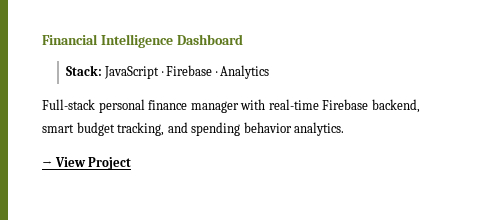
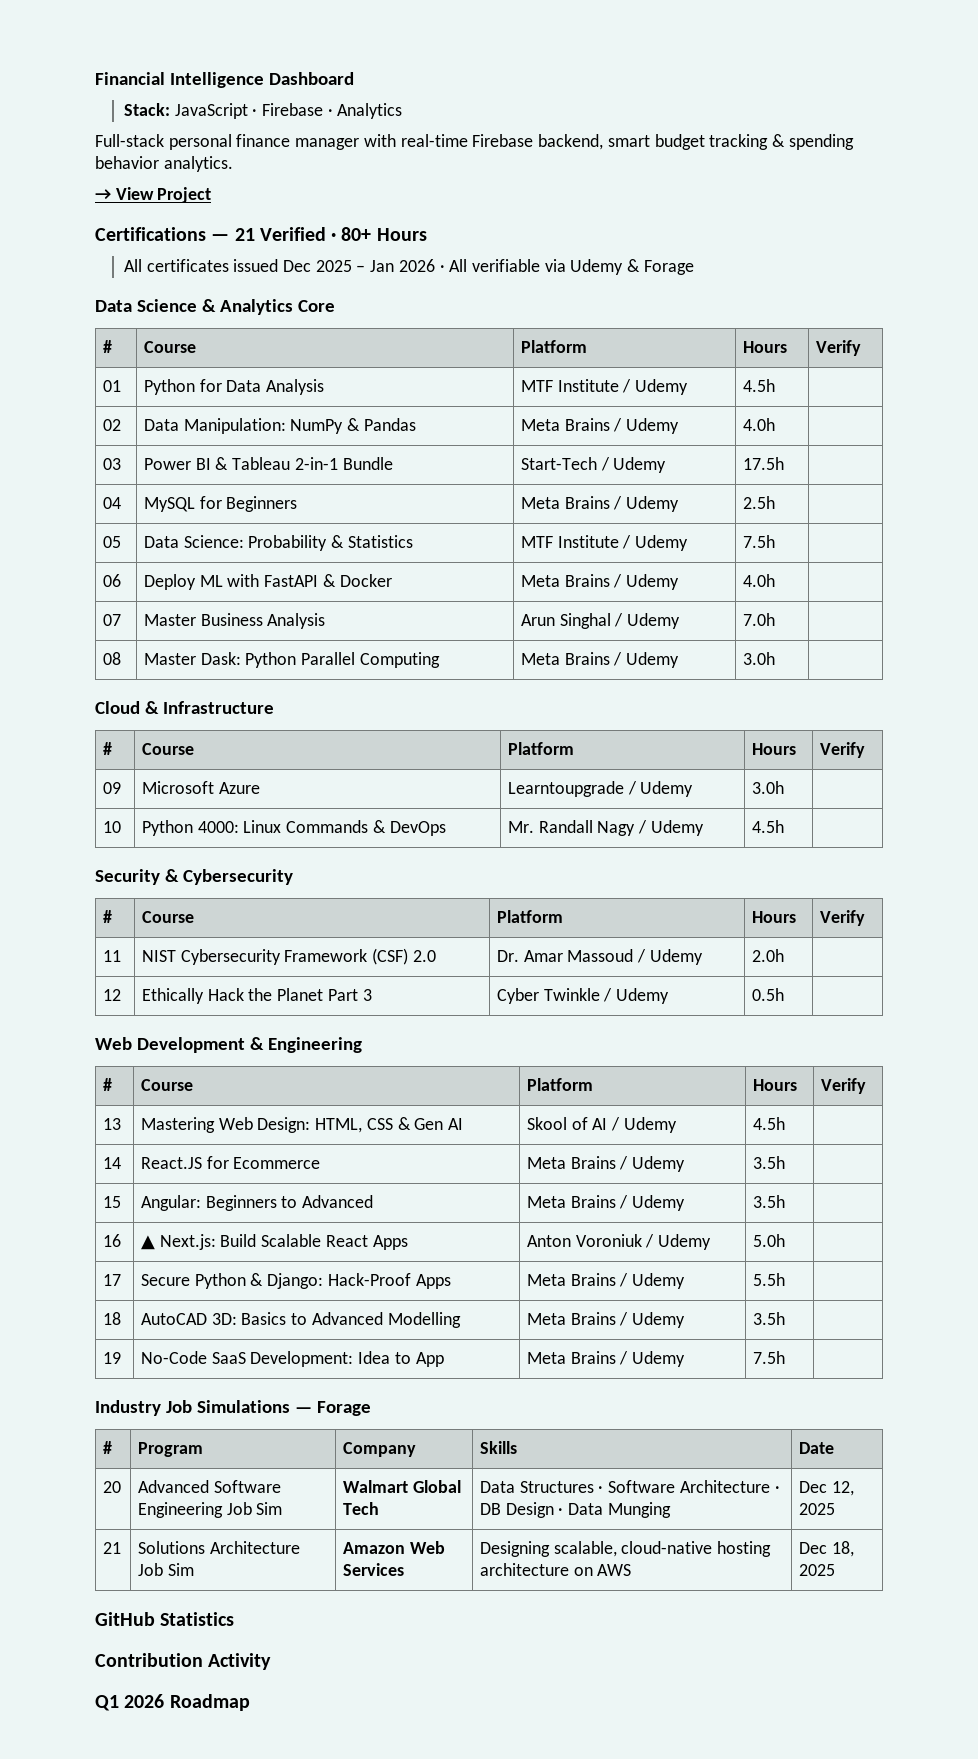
[117,122,188,136] tracking, and -> [709,134,785,150] tracking &
(132, 163) none -> [95,227,427,241] [123,259,694,275] [95,299,335,315] [103,340,113,353] [144,341,197,353] [521,340,588,353] [743,341,788,353] [816,340,862,356] [103,380,122,392] [144,379,325,395] [521,379,689,395] [743,379,776,392] [103,419,122,431] [144,418,416,434] [521,418,680,434] [743,418,776,431] [103,458,122,470] [144,457,393,470] [521,457,667,473] [743,457,785,470] [103,497,122,509] [144,496,298,512] [521,496,680,512] [743,496,776,509] [103,536,122,548] [144,535,413,551] [521,535,689,551] [743,535,776,548] [103,574,122,587] [144,574,392,590] [521,574,680,590] [743,574,776,587] [103,614,122,626] [144,613,326,629] [521,613,681,629] [743,613,776,626] [103,652,122,665] [144,652,440,668] [521,652,680,668] [743,652,776,665] [95,701,274,714] [103,742,113,755] [142,743,195,755] [508,742,575,755] [752,743,797,755] [820,742,866,758] [103,782,122,794] [142,781,260,794] [508,781,694,797] [752,781,785,794] [103,821,122,833] [142,820,446,836] [508,820,704,836] [752,820,785,833] [95,869,293,885] [103,910,113,923] [142,911,195,923] [497,910,564,923] [752,911,797,923] [820,910,866,926] [103,950,122,962] [142,948,436,965] [497,949,703,965] [752,949,785,962] [103,989,122,1001] [142,988,372,1004] [497,988,670,1004] [752,988,785,1001] [95,1037,362,1053] [103,1078,113,1091] [141,1079,194,1091] [527,1078,594,1091] [753,1079,798,1091] [821,1078,867,1094] [103,1118,122,1130] [141,1117,464,1133] [527,1117,677,1133] [753,1117,786,1130] [103,1157,122,1169] [141,1156,321,1169] [527,1156,686,1172] [753,1156,786,1169] [103,1196,122,1208] [141,1195,374,1211] [527,1195,686,1211] [753,1195,786,1208] [103,1234,122,1247] [141,1234,408,1250] [527,1234,712,1250] [753,1234,786,1247] [103,1274,122,1286] [141,1273,451,1289] [527,1273,686,1289] [753,1273,786,1286] [103,1312,122,1325] [141,1312,461,1328] [527,1312,686,1328] [753,1312,786,1325] [103,1352,122,1364] [141,1351,444,1367] [527,1351,686,1367] [753,1351,786,1364] [95,1400,371,1416] [103,1441,113,1454] [138,1442,204,1457] [343,1442,417,1457] [480,1441,518,1454] [799,1442,835,1454] [103,1481,122,1493] [138,1480,281,1493] [138,1502,283,1518] [343,1480,461,1493] [343,1502,380,1515] [480,1480,780,1493] [480,1502,671,1518] [799,1481,854,1496] [799,1503,836,1515] [103,1542,122,1554] [138,1541,300,1554] [138,1563,194,1576] [343,1541,445,1554] [343,1563,405,1576] [480,1541,772,1557] [480,1563,632,1576] [799,1541,854,1557] [799,1564,836,1576] [95,1612,235,1626] [95,1653,272,1670] [95,1694,250,1711] // Certifications — 21 Verified · 80+ Hours // All certificates issued Dec 2025 – Jan 2026 · All verifiable via Udemy & Forage // Data Science & Analytics Core // # | Course | Platform | Hours | Verify // 01 | Python for Data Analysis | MTF Institute / Udemy | 4.5h | // 02 | Data Manipulation: NumPy & Pandas | Meta Brains / Udemy | 4.0h | // 03 | Power BI & Tableau 2-in-1 Bundle | Start-Tech / Udemy | 17.5h | // 04 | MySQL for Beginners | Meta Brains / Udemy | 2.5h | // 05 | Data Science: Probability & Statistics | MTF Institute / Udemy | 7.5h | // 06 | Deploy ML with FastAPI & Docker | Meta Brains / Udemy | 4.0h | // 07 | Master Business Analysis | Arun Singhal / Udemy | 7.0h | // 08 | Master Dask: Python Parallel Computing | Meta Brains / Udemy | 3.0h | // Cloud & Infrastructure // # | Course | Platform | Hours | Verify // 09 | Microsoft Azure | Learntoupgrade / Udemy | 3.0h | // 10 | Python 4000: Linux Commands & DevOps | Mr. Randall Nagy / Udemy | 4.5h | // Security & Cybersecurity // # | Course | Platform | Hours | Verify // 11 | NIST Cybersecurity Framework (CSF) 2.0 | Dr. Amar Massoud / Udemy | 2.0h | // 12 | Ethically Hack the Planet Part 3 | Cyber Twinkle / Udemy | 0.5h | // Web Development & Engineering // # | Course | Platform | Hours | Verify // 13 | Mastering Web Design: HTML, CSS & Gen AI | Skool of AI / Udemy | 4.5h | // 14 | React.JS for Ecommerce | Meta Brains / Udemy | 3.5h | // 15 | Angular: Beginners to Advanced | Meta Brains / Udemy | 3.5h | // 16 | ▲ Next.js: Build Scalable React Apps | Anton Voroniuk / Udemy | 5.0h | // 17 | Secure Python & Django: Hack-Proof Apps | Meta Brains / Udemy | 5.5h | // 18 | AutoCAD 3D: Basics to Advanced Modelling | Meta Brains / Udemy | 3.5h | // 19 | No-Code SaaS Development: Idea to App | Meta Brains / Udemy | 7.5h | // Industry Job Simulations — Forage // # | Program | Company | Skills | Date // 20 | Advanced Software Engineering Job Sim | Walmart Global Tech | Data Structures · Software Architecture · DB Design · Data Munging | Dec 12, 2025 // 21 | Solutions Architecture Job Sim | Amazon Web Services | Designing scalable, cloud-native hosting architecture on AWS | Dec 18, 2025 // GitHub Statistics // Contribution Activity // Q1 2026 Roadmap

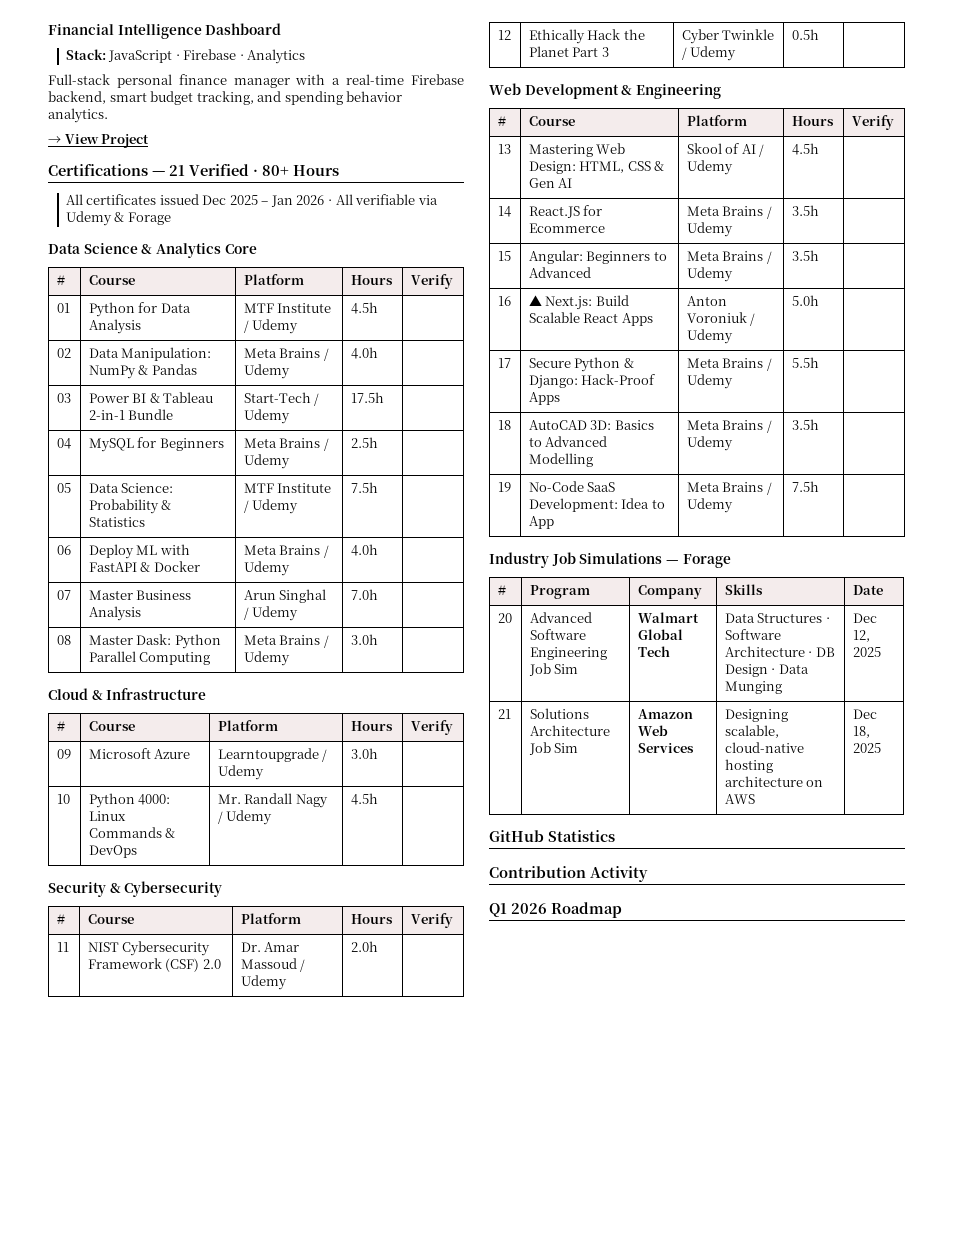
(396, 140) none -> [332,78,341,85] a
[709,134,785,150] tracking & -> [196,91,282,105] tracking, and

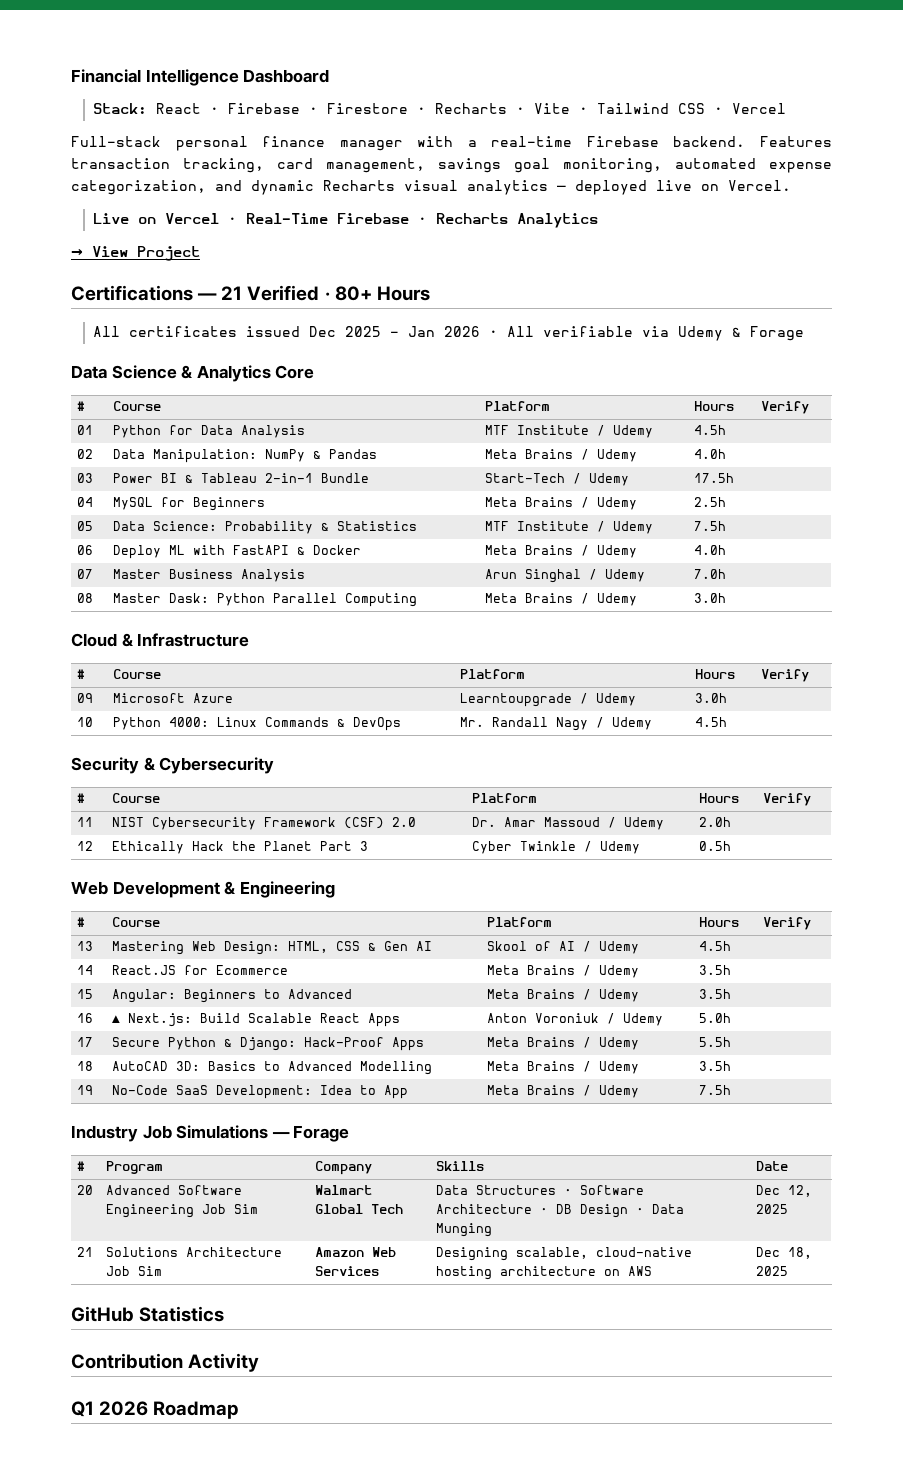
[108,50,173,63] JavaScript -> [156,103,202,114] React
[247,49,306,64] Analytics -> [327,103,787,114] Firestore · Recharts · Vite · Tailwind CSS · Vercel
[48,91,403,105] [48,108,108,123] backend, smart budget tracking, and spending behavior analytics. -> [673,136,832,147] [71,158,832,173] [71,180,791,195] [93,213,599,228] backend. Features transaction tracking, card management, savings goal monitoring, automated expense categorization, and dynamic Recharts visual analytics — deployed live on Vercel. // Live on Vercel · Real-Time Firebase · Recharts Analytics

